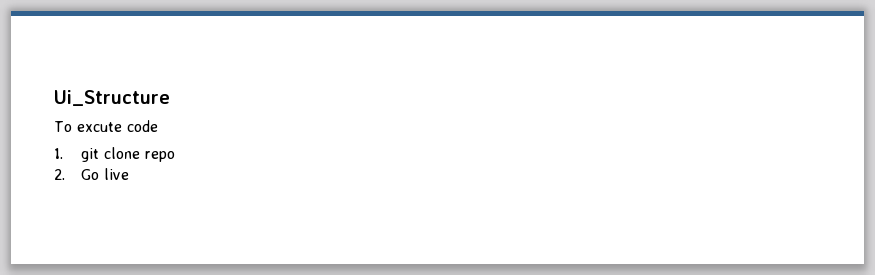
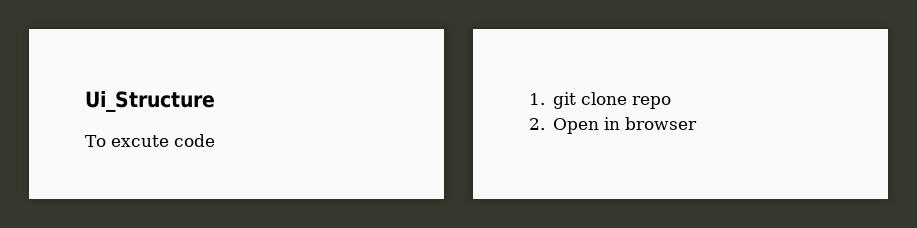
[80,168,129,180] Go live -> [553,117,698,134] Open in browser

